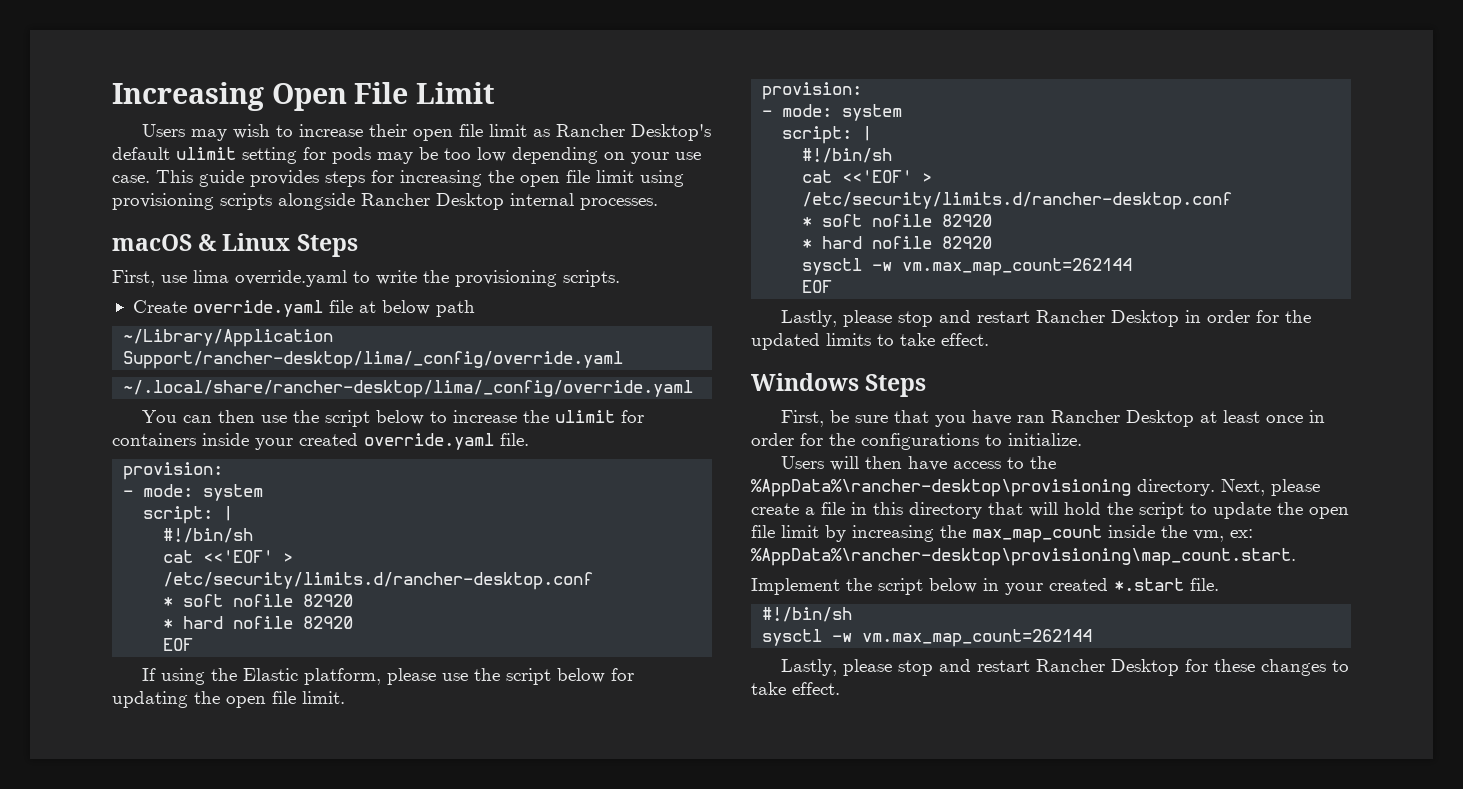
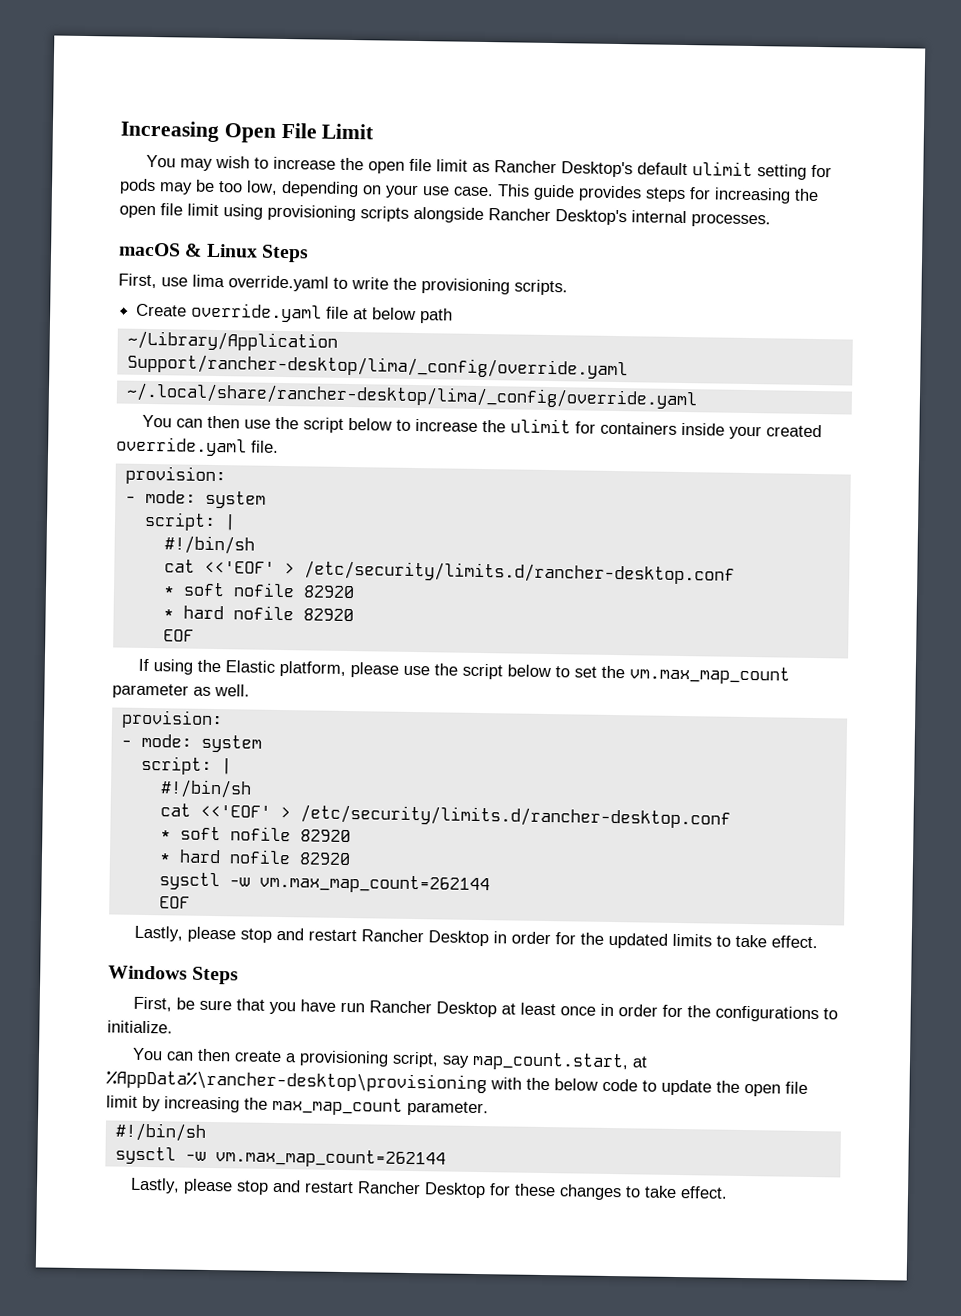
[141,124,185,137] Users -> [146,154,177,168] You
[368,124,407,137] their -> [340,157,365,171] the
[477,147,506,162] low -> [246,180,278,195] low,
[436,193,504,210] Desktop -> [555,209,627,226] Desktop's
[610,668,634,681] [112,691,345,708] for updating the open file limit. -> [555,665,791,685] [112,683,250,699] to set the vm.max_map_count parameter as well.
[1016,415,1045,423] ran -> [340,1001,366,1013] run
[780,456,1056,471] [751,479,1320,497] [751,502,1184,519] Users will then have access to the %AppData%\rancher-desktop\provisioning directory. Next, please create a file in this directory that will hold the script -> [132,1047,649,1072] [106,1069,638,1094] You can then create a provisioning script, say map_count.start, at %AppData%\rancher-desktop\provisioning with the below code
[1108,525,1253,542] [751,548,1296,566] [751,578,1219,595] inside the vm, ex: %AppData%\rancher-desktop\provisioning\map_count.start. // Implement the script below in your created *.start file. -> [407,1100,489,1117] parameter.

